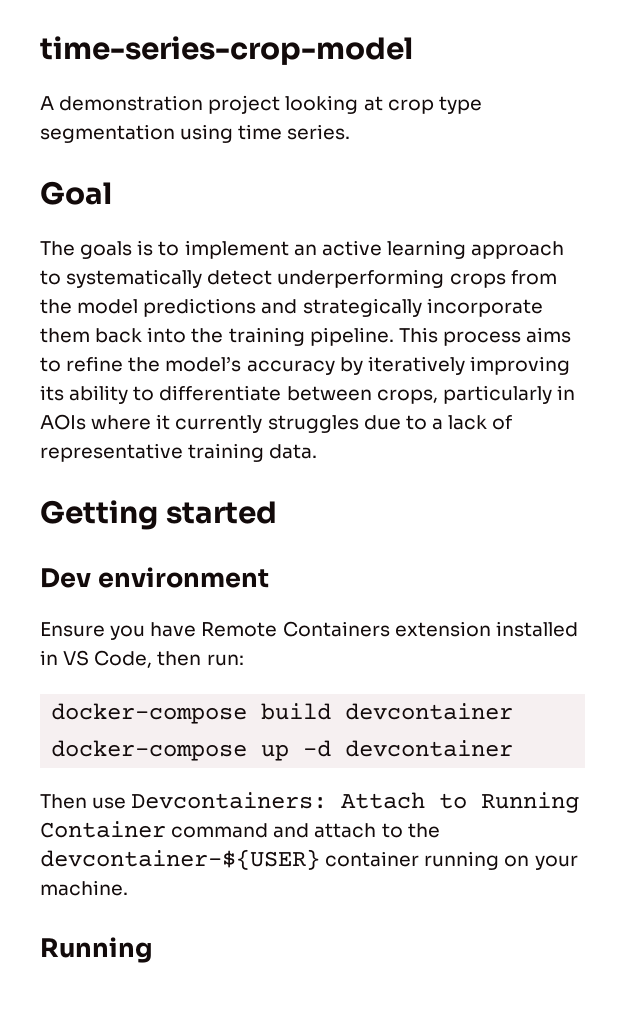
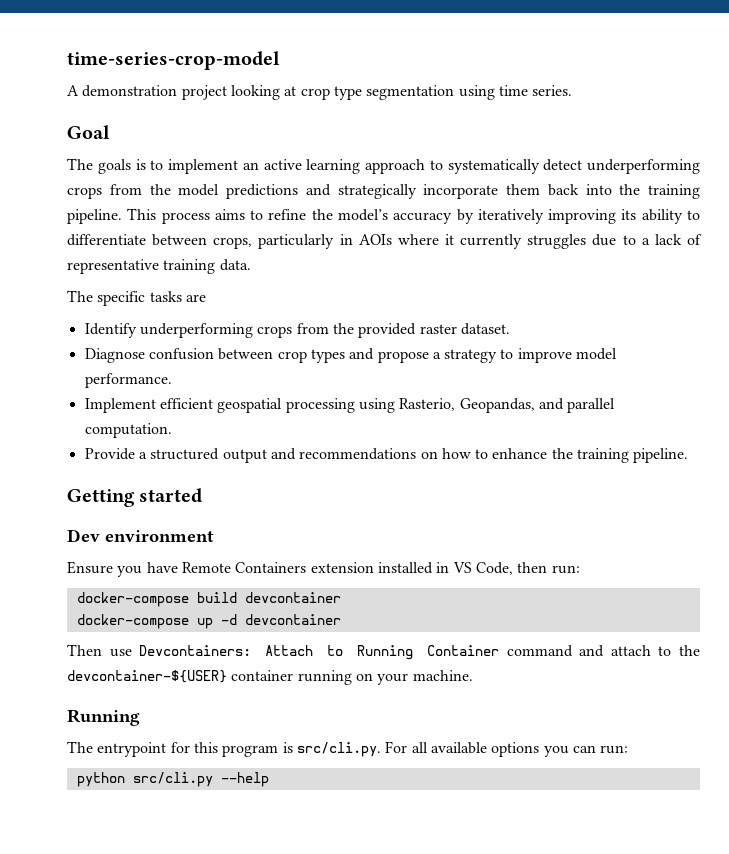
(318, 451) none -> [67,290,206,306] [84,323,510,338] [84,348,618,363] [84,373,172,388] [84,398,616,413] [84,423,172,438] [84,448,689,463] // The specific tasks are // Identify underperforming crops from the provided raster dataset. // Diagnose confusion between crop types and propose a strategy to improve model performance. // Implement efficient geospatial processing using Rasterio, Geopandas, and parallel computation. // Provide a structured output and recommendations on how to enhance the training pipeline.
(153, 950) none -> [67,741,629,757] [76,772,269,787] // The entrypoint for this program is src/cli.py. For all available options you can run: // python src/cli.py --help

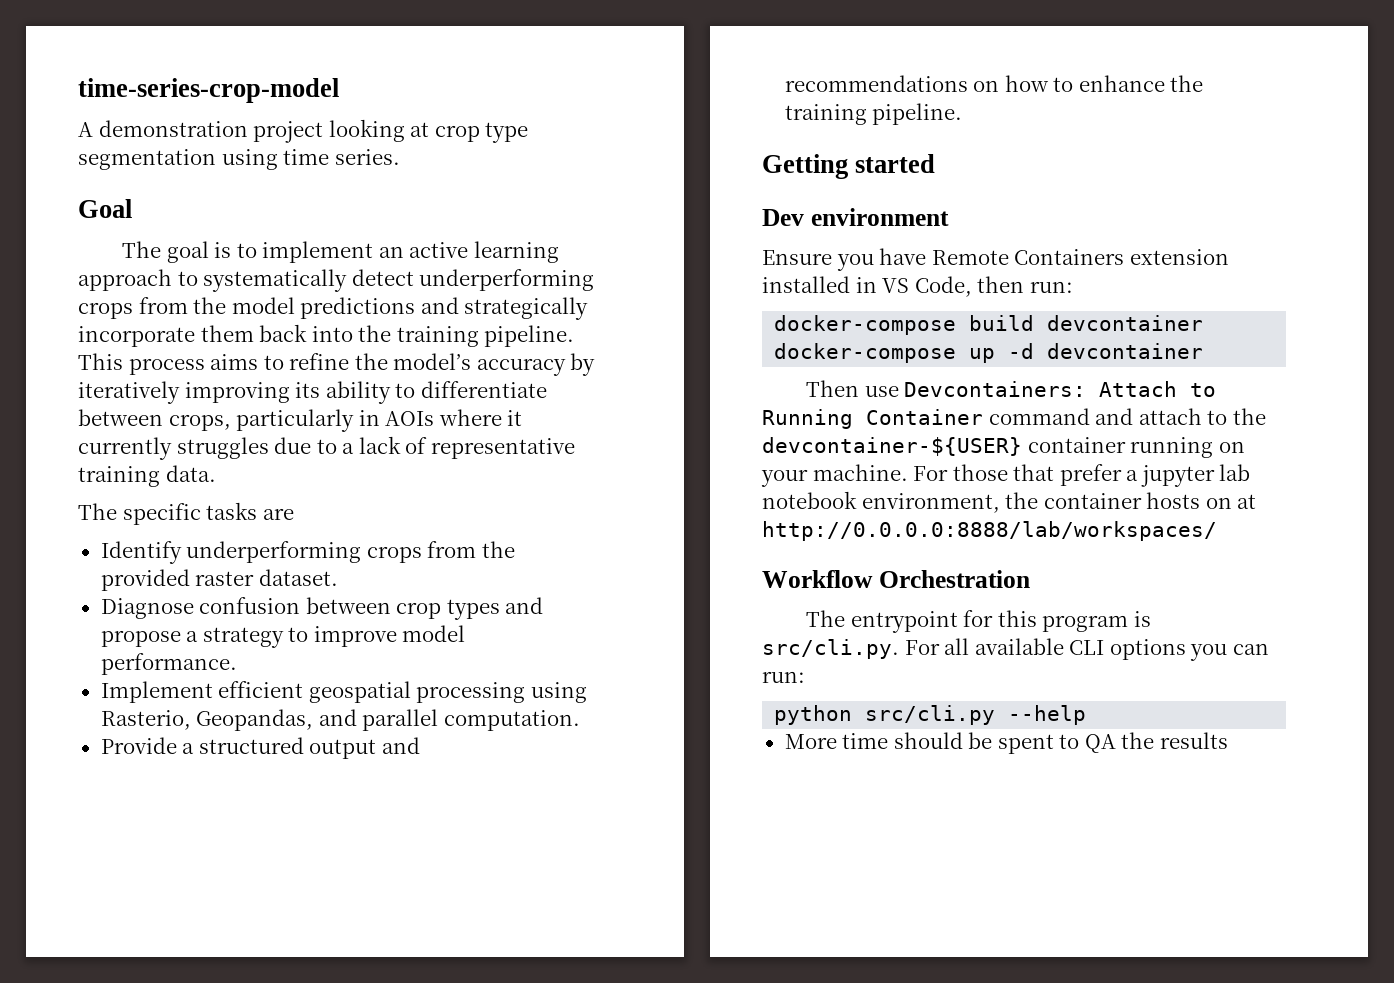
[97,159,131,174] goals -> [166,241,209,263] goal
[67,709,140,726] // Running -> [913,464,1251,487] [762,491,1257,513] [762,521,1217,541] [762,570,1030,588] For those that prefer a jupyter lab notebook environment, the container hosts on at http://0.0.0.0:8888/lab/workspaces/ // Workflow Orchestration
(487, 748) none -> [1069,640,1105,655] CLI
(269, 779) none -> [784,732,1228,754] // More time should be spent to QA the results

